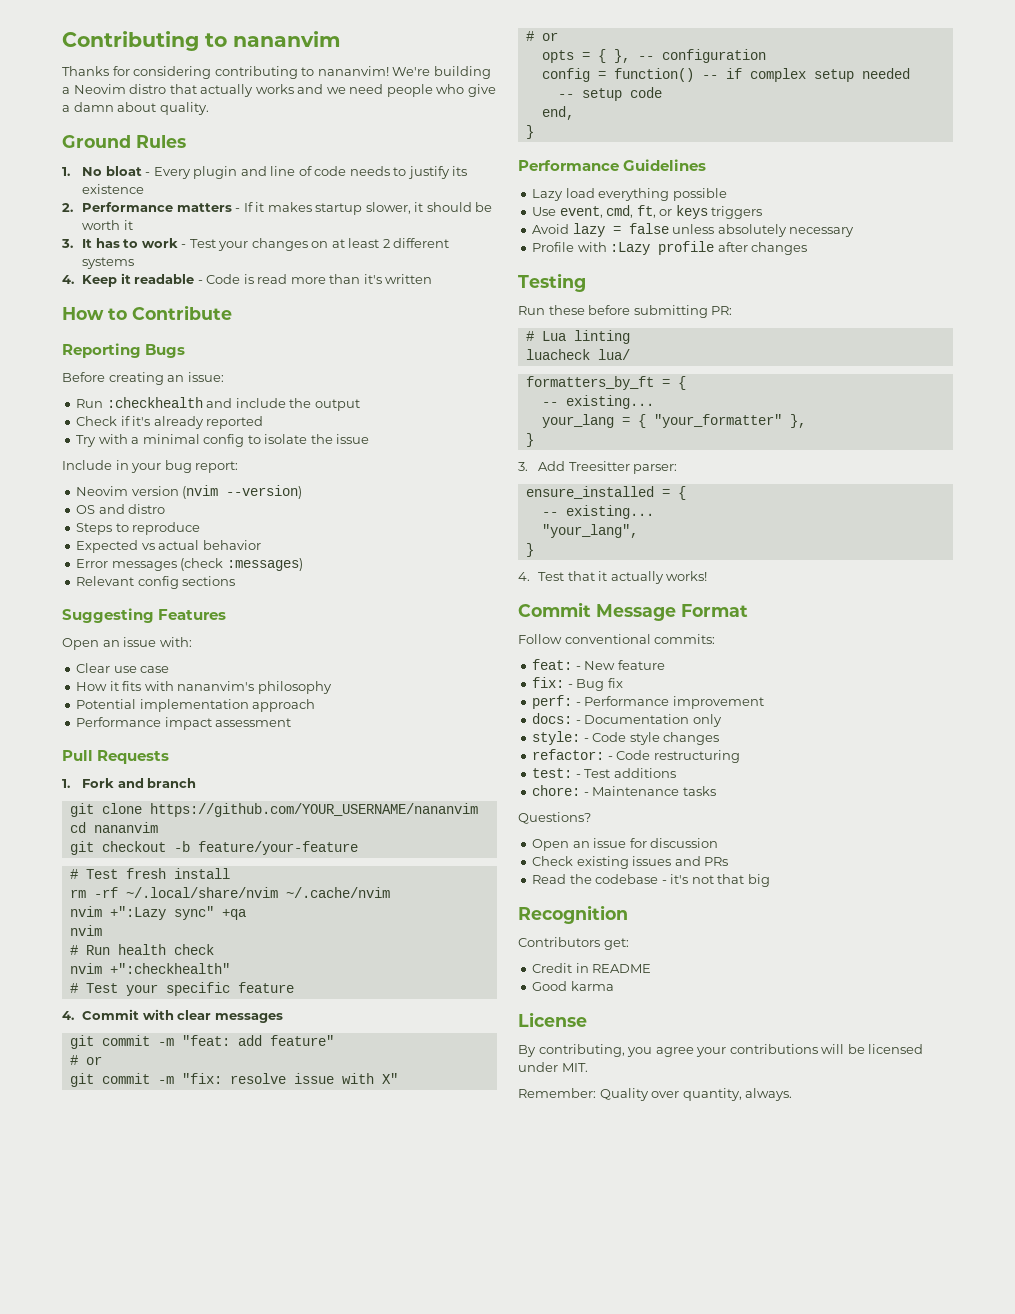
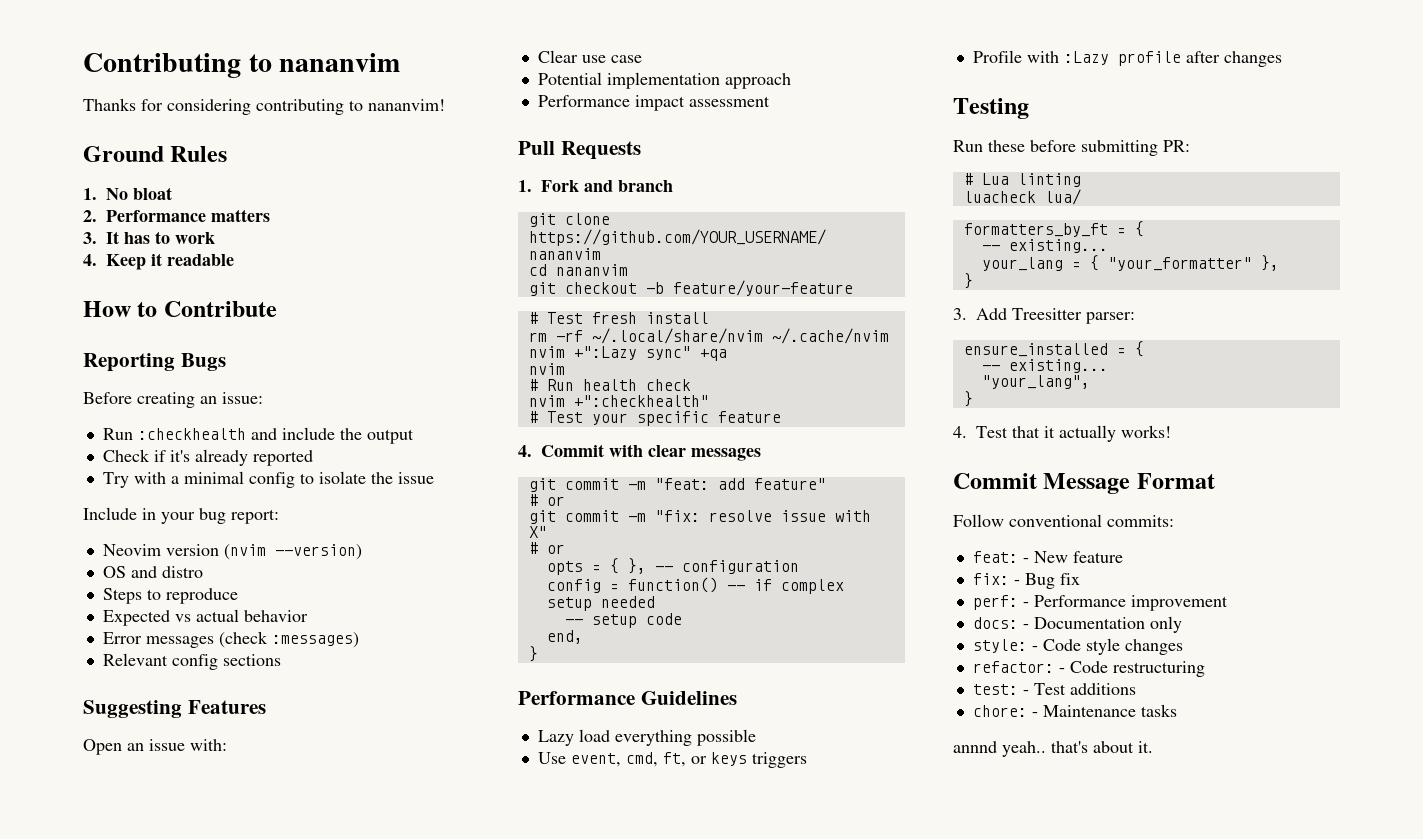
[392,66,491,79] [62,84,496,97] [62,102,209,115] We're building a Neovim distro that actually works and we need people who give a damn about quality. -> (445, 105) none
[145,166,468,179] [82,184,145,194] [62,202,493,215] [82,220,133,230] - Every plugin and line of code needs to justify its existence // 2. Performance matters - If it makes startup slower, it should be worth it -> [83,209,270,222] // 2. Performance matters
[181,238,450,251] [82,257,135,269] [62,273,433,287] - Test your changes on at least 2 different systems // 4. Keep it readable - Code is read more than it's written -> [83,253,234,270] // 4. Keep it readable
[76,681,332,694] // How it fits with nananvim's philosophy -> (642, 59) none
[532,223,855,237] // Avoid lazy = false unless absolutely necessary -> (807, 760) none
[518,812,591,824] [532,838,719,851] [532,856,729,869] [532,874,770,887] [518,905,628,924] [518,937,629,950] [532,963,652,973] [532,981,614,991] [518,1012,587,1027] [518,1044,924,1057] [518,1062,588,1072] [518,1088,793,1101] Questions? // Open an issue for discussion // Check existing issues and PRs // Read the codebase - it's not that big // Recognition // Contributors get: // Credit in README // Good karma // License // By contributing, you agree your contributions will be licensed under MIT. // Remember: Quality over quantity, always. -> [953,741,1153,757] annnd yeah.. that's about it.

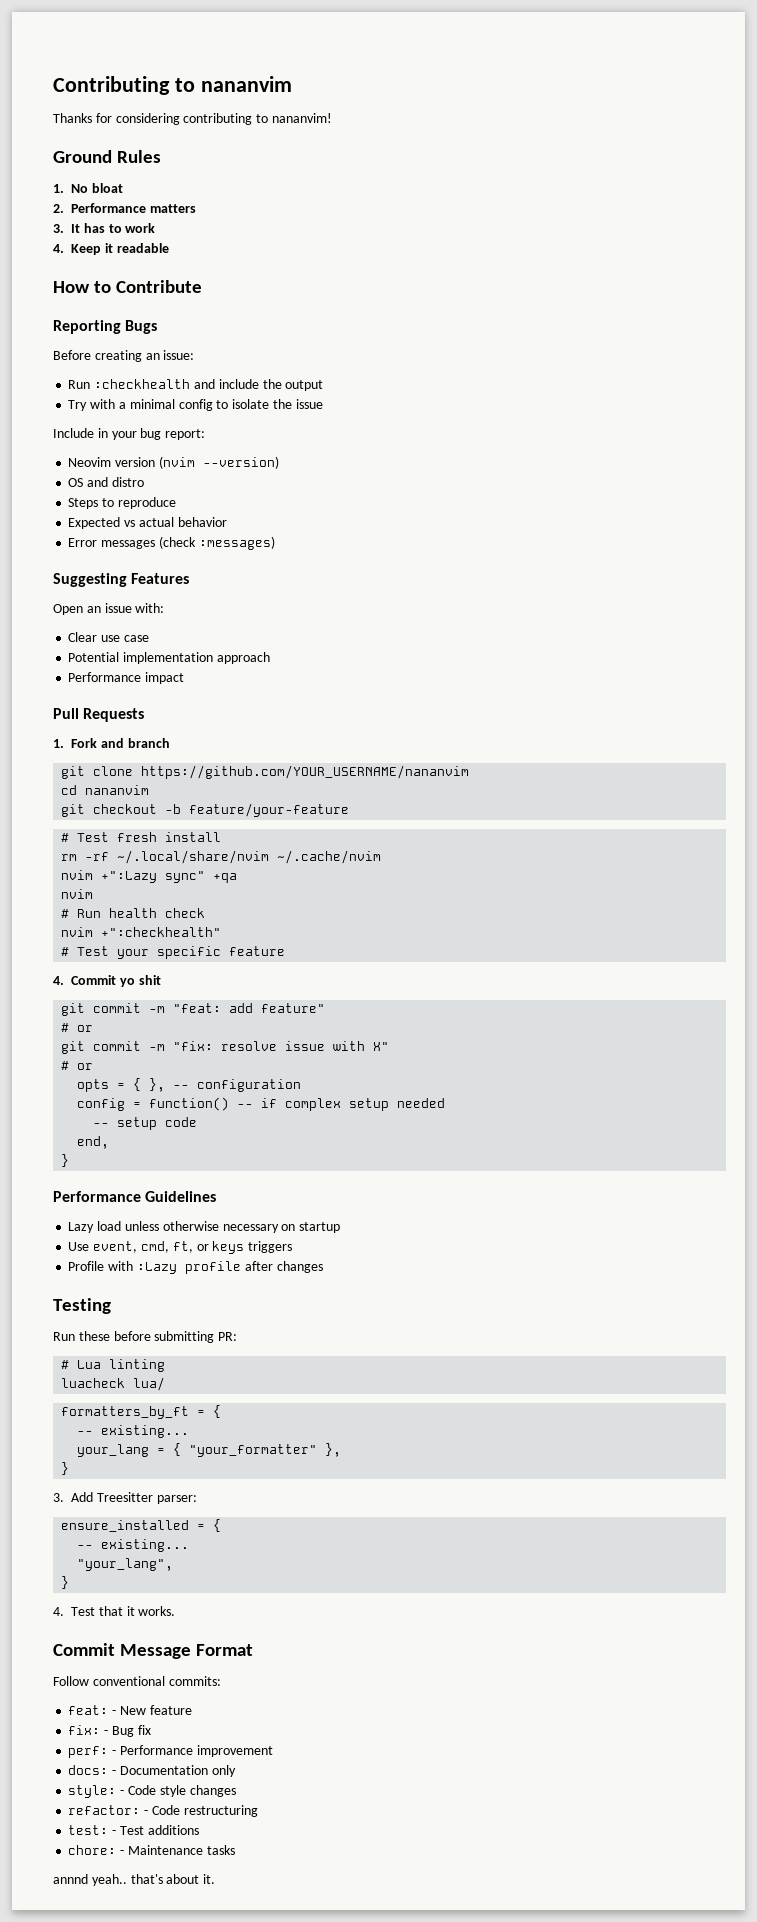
[102,449,313,466] // Check if it's already reported -> (324, 385) none
[102,653,281,670] // Relevant config sections -> (275, 543) none
[688,96,770,107] assessment -> (185, 678) none
[609,444,761,461] with clear messages -> [119,975,161,987] yo shit
[614,729,756,746] everything possible -> [124,1221,341,1233] unless otherwise necessary on startup
[1059,425,1171,442] actually works! -> [138,1606,176,1616] works.

